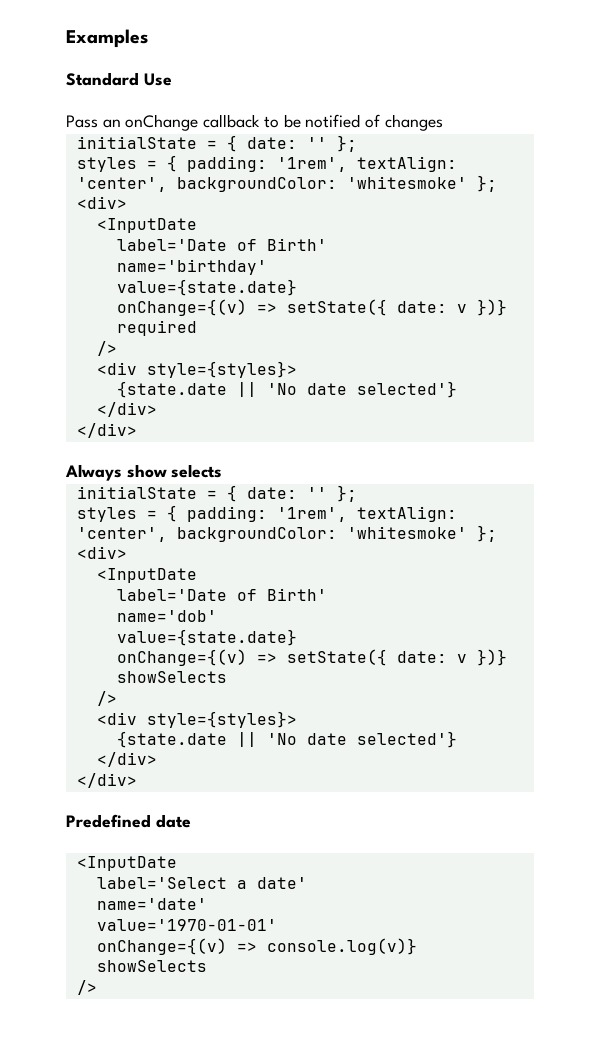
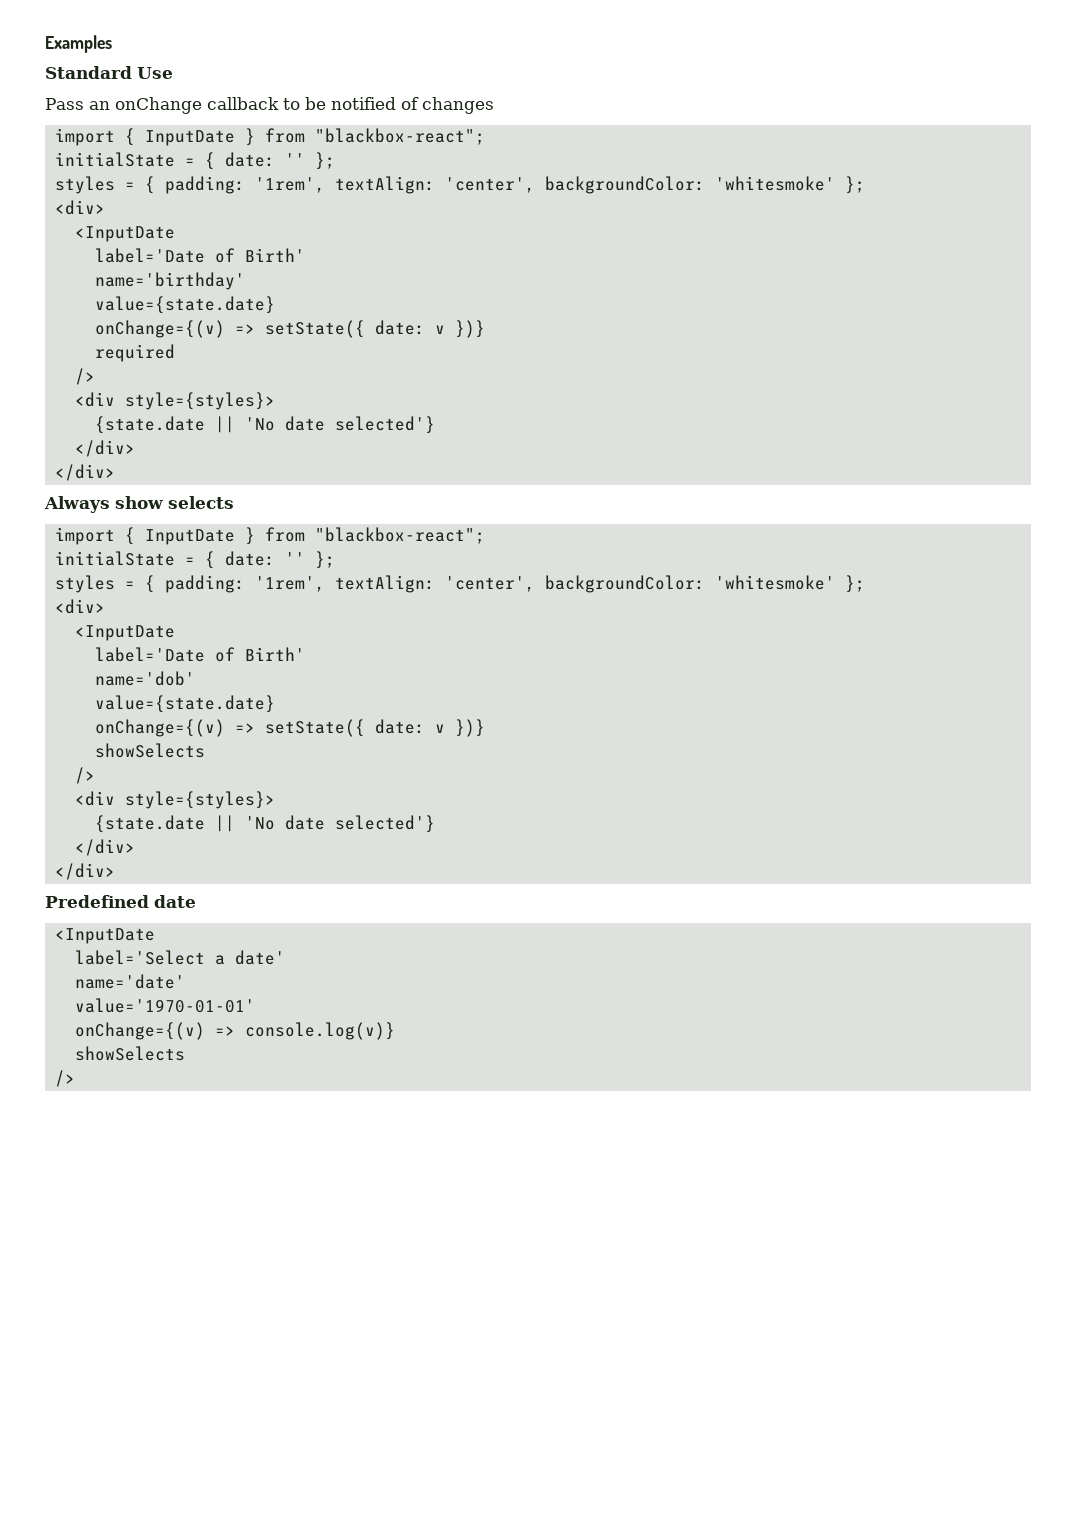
(443, 122) none -> [54,128,485,146] // import { InputDate } from "blackbox-react";
(223, 471) none -> [54,527,485,545] // import { InputDate } from "blackbox-react";

